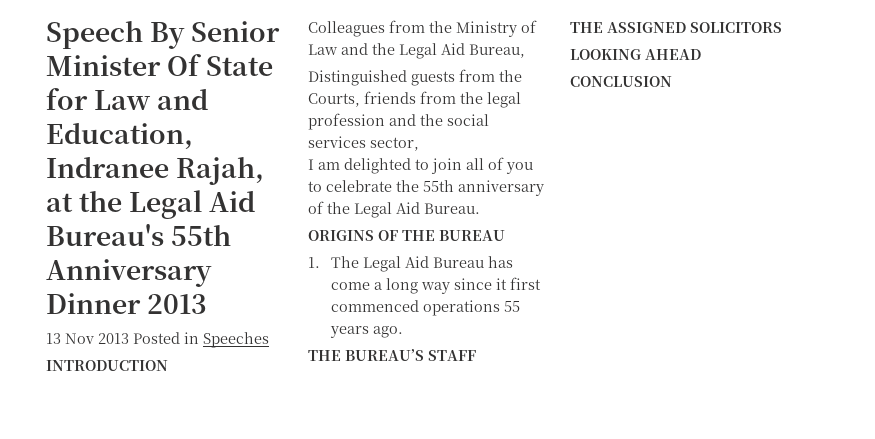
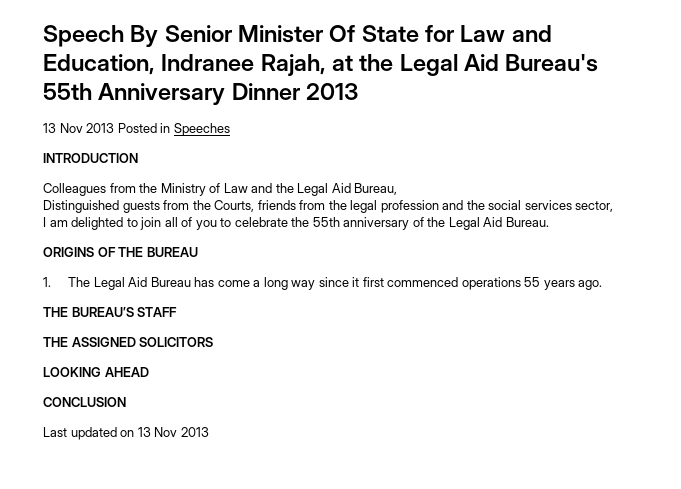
(672, 81) none -> [43,427,209,440] // Last updated on 13 Nov 2013

